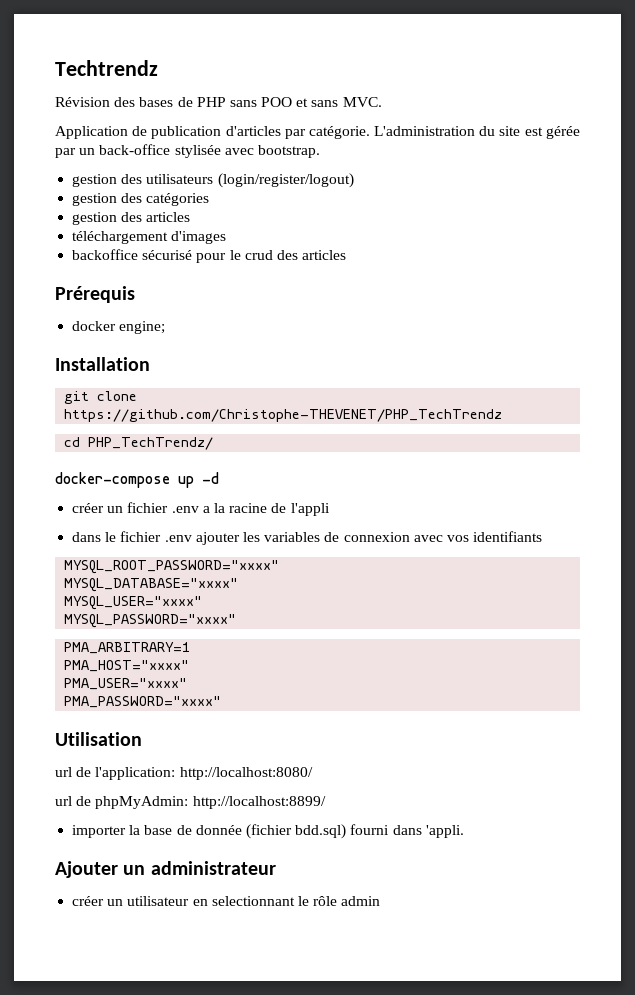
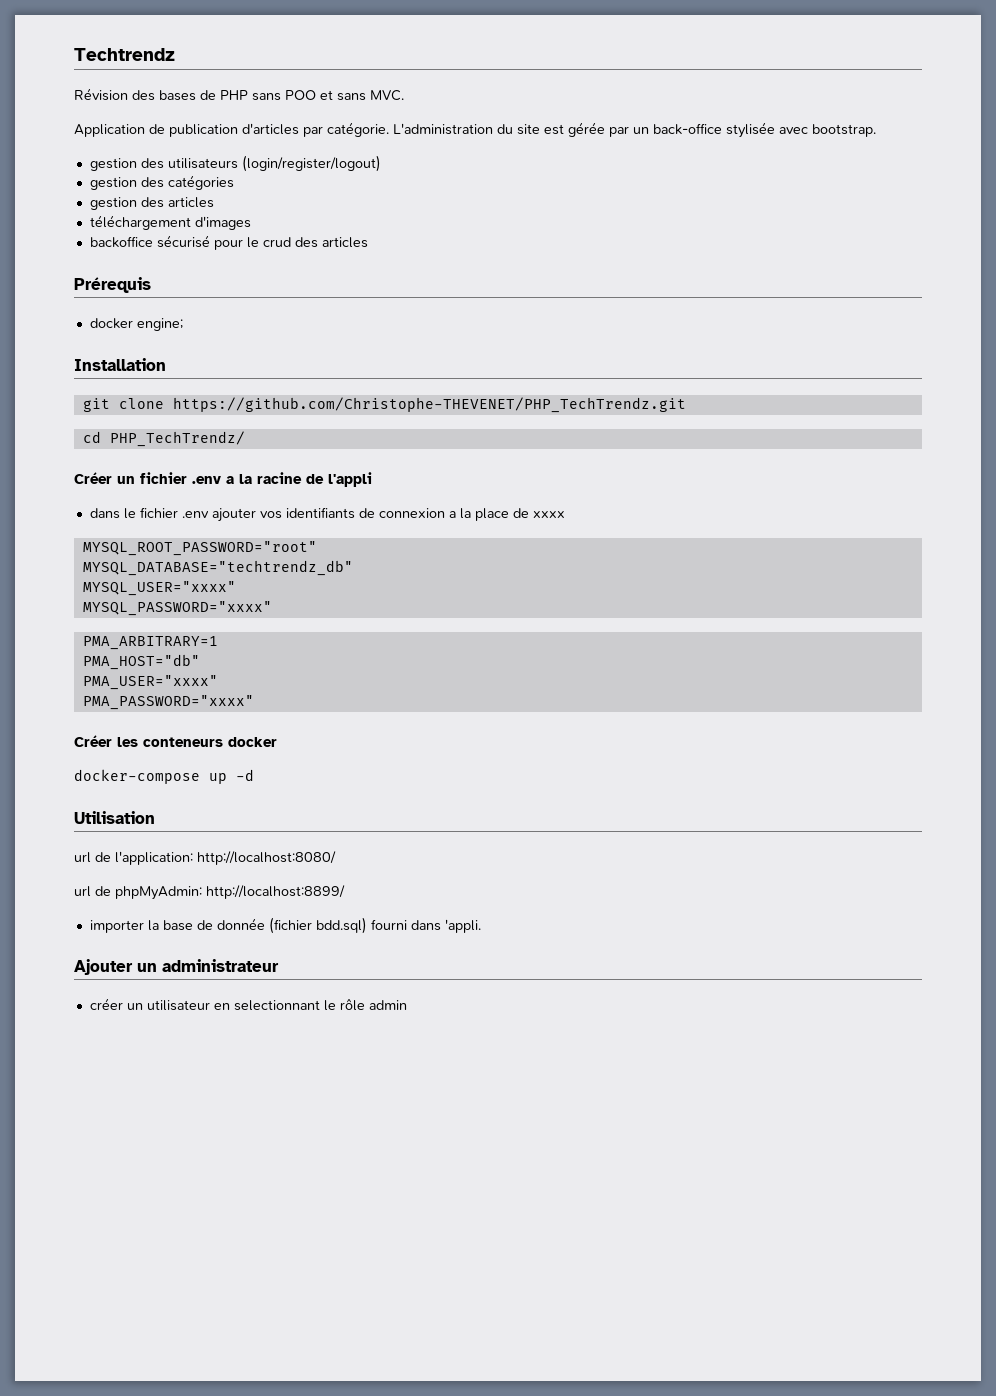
[64,409,503,422] https://github.com/Christophe-THEVENET/PHP_TechTrendz -> [172,397,686,413] https://github.com/Christophe-THEVENET/PHP_TechTrendz.git
[55,472,219,488] [72,503,105,513] docker-compose up -d // créer -> [74,472,112,484] Créer
[242,531,543,542] [64,560,280,574] [64,578,239,592] les variables de connexion avec vos identifiants // MYSQL_ROOT_PASSWORD="xxxx" // MYSQL_DATABASE="xxxx" -> [259,507,565,521] [82,541,317,556] [82,560,353,576] vos identifiants de connexion a la place de xxxx // MYSQL_ROOT_PASSWORD="root" // MYSQL_DATABASE="techtrendz_db"
[64,660,190,672] PMA_HOST="xxxx" -> [82,654,200,670] PMA_HOST="db"
(222, 702) none -> [74,735,277,747] [74,769,254,784] // Créer les conteneurs docker // docker-compose up -d

